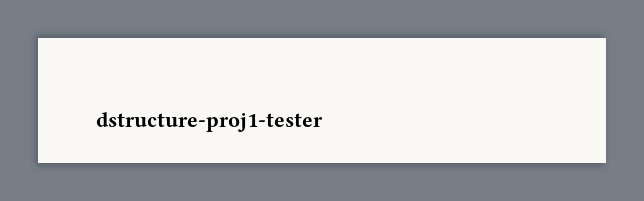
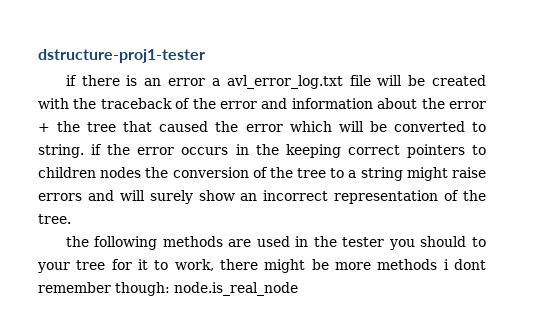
(323, 122) none -> [65,75,486,89] [38,98,486,109] [38,121,486,132] [38,144,487,158] [38,167,487,181] [38,190,487,204] [38,214,71,224] [65,236,487,250] [37,259,486,273] [38,282,298,296] // if there is an error a avl_error_log.txt file will be created with the traceback of the error and information about the error + the tree that caused the error which will be converted to string. if the error occurs in the keeping correct pointers to children nodes the conversion of the tree to a string might raise errors and will surely show an incorrect representation of the tree. // the following methods are used in the tester you should to your tree for it to work, there might be more methods i dont remember though: node.is_real_node

